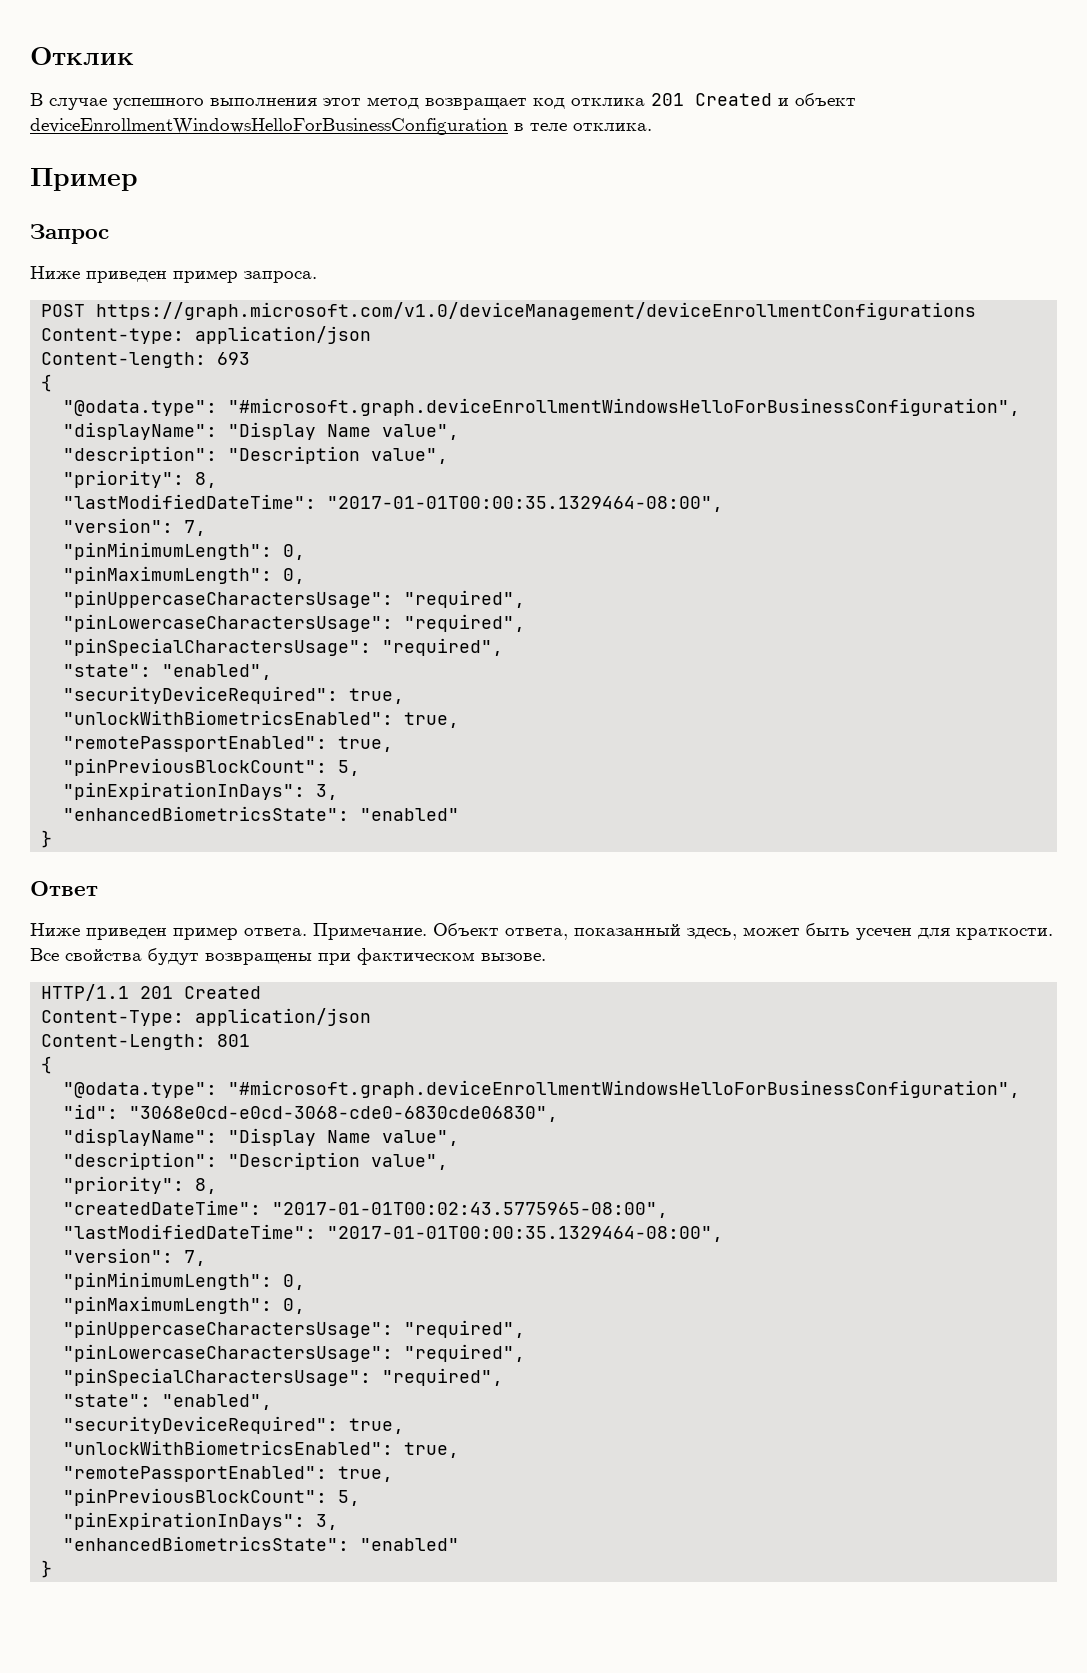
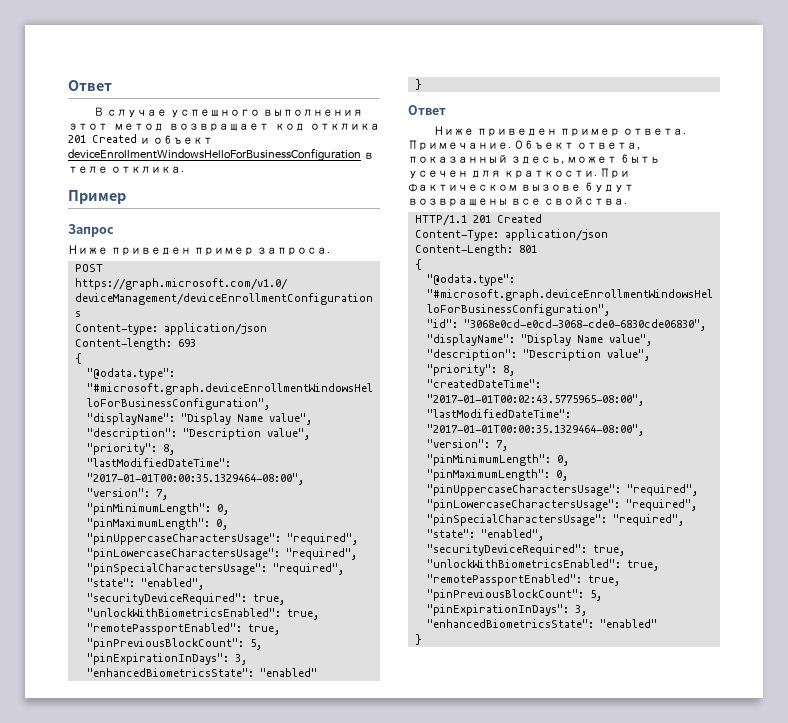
[30,47,134,65] Отклик -> [68,80,112,91] Ответ
[30,948,546,965] Все свойства будут возвращены при фактическом вызове. -> [599,168,630,179] [408,182,634,192] [408,196,627,207] При фактическом вызове будут возвращены все свойства.

